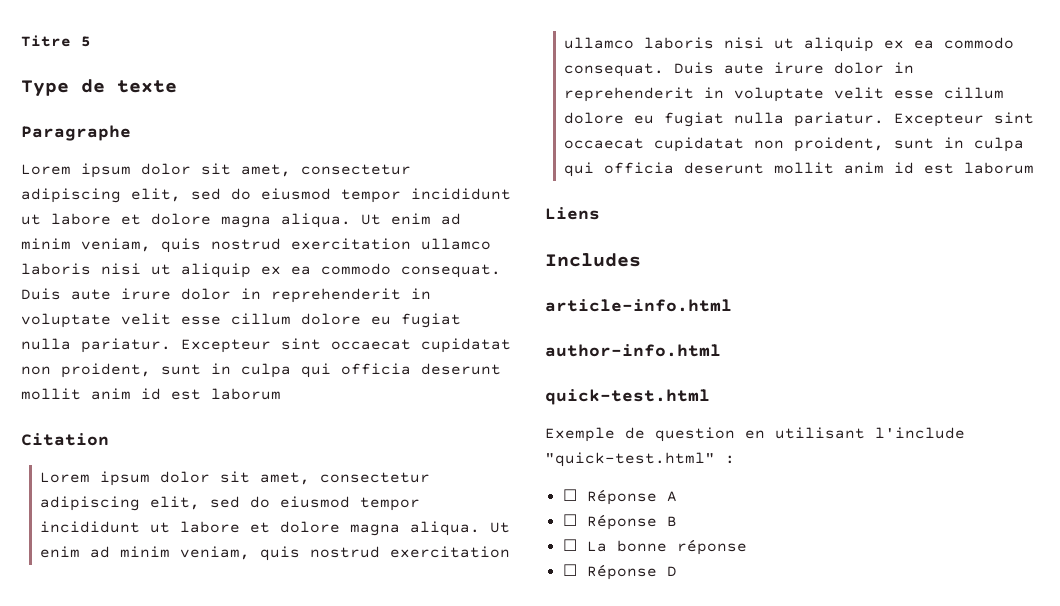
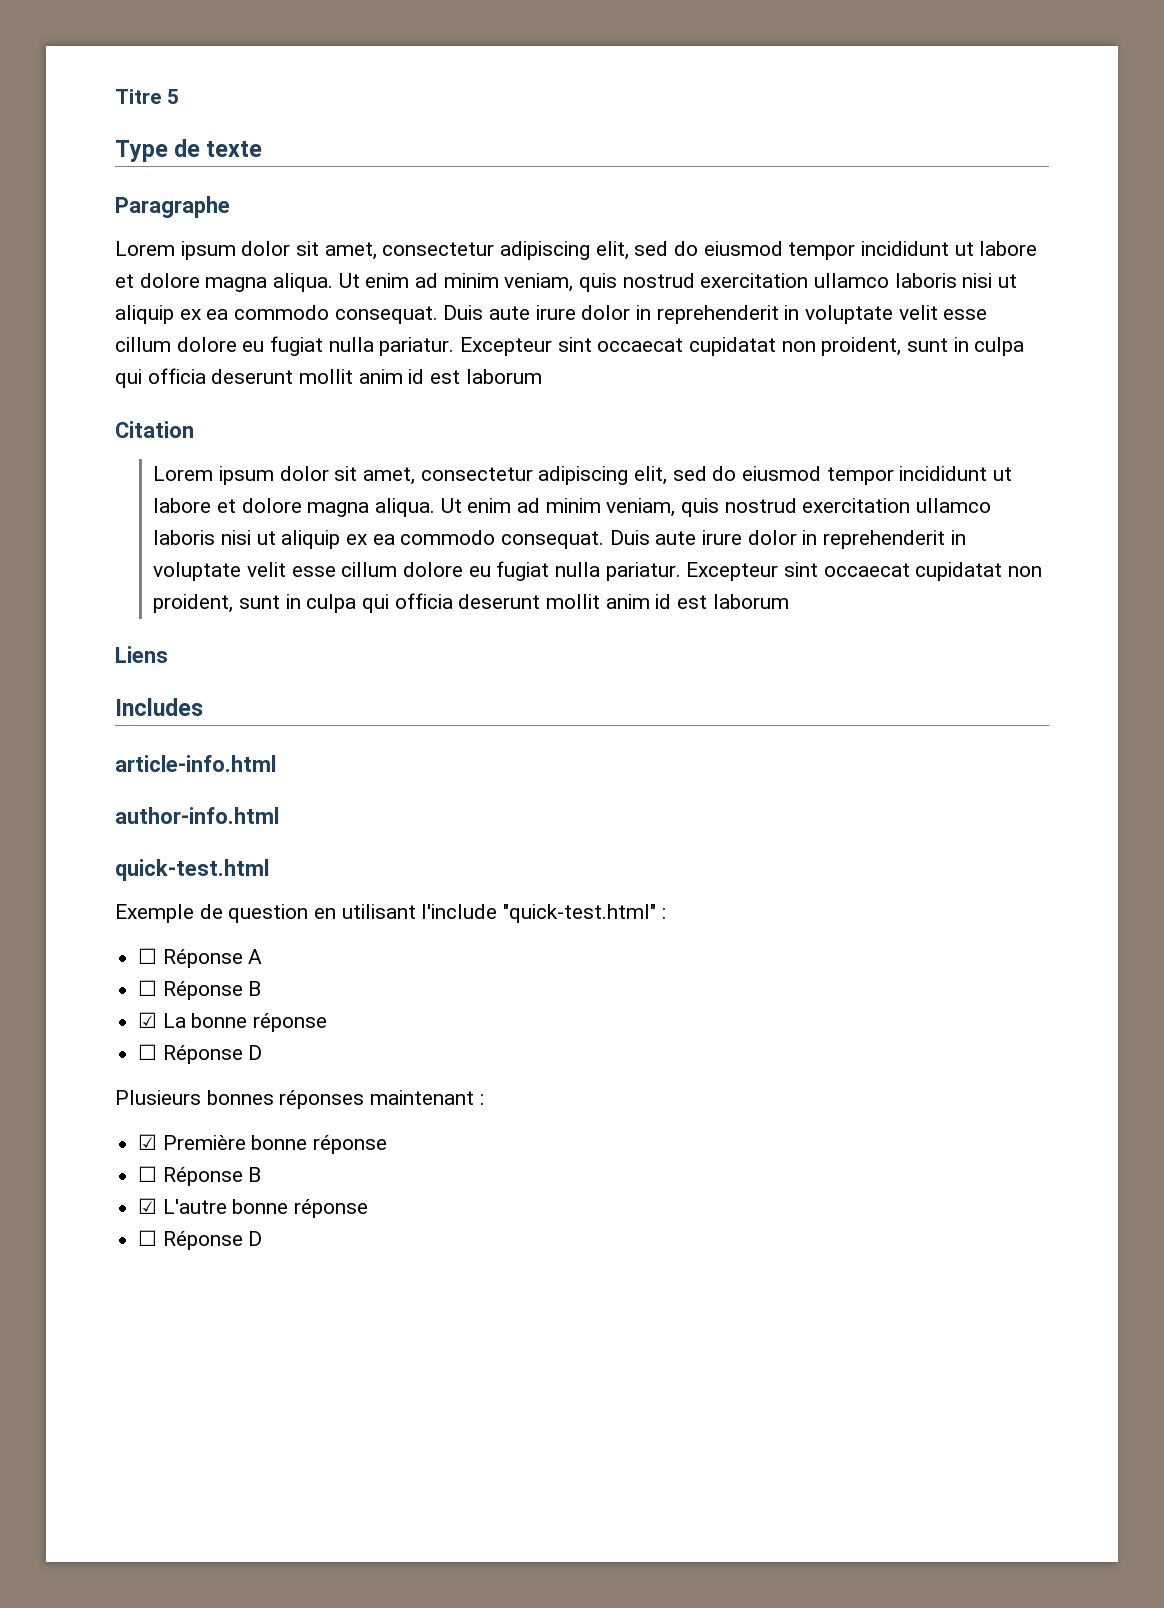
[562,539,577,551] ☐ -> [138,1012,158,1028] ☑
(677, 571) none -> [115,1090,484,1109] [138,1134,388,1154] [138,1166,262,1186] [138,1198,369,1218] [138,1230,263,1250] // Plusieurs bonnes réponses maintenant : // ☑ Première bonne réponse // ☐ Réponse B // ☑ L'autre bonne réponse // ☐ Réponse D

